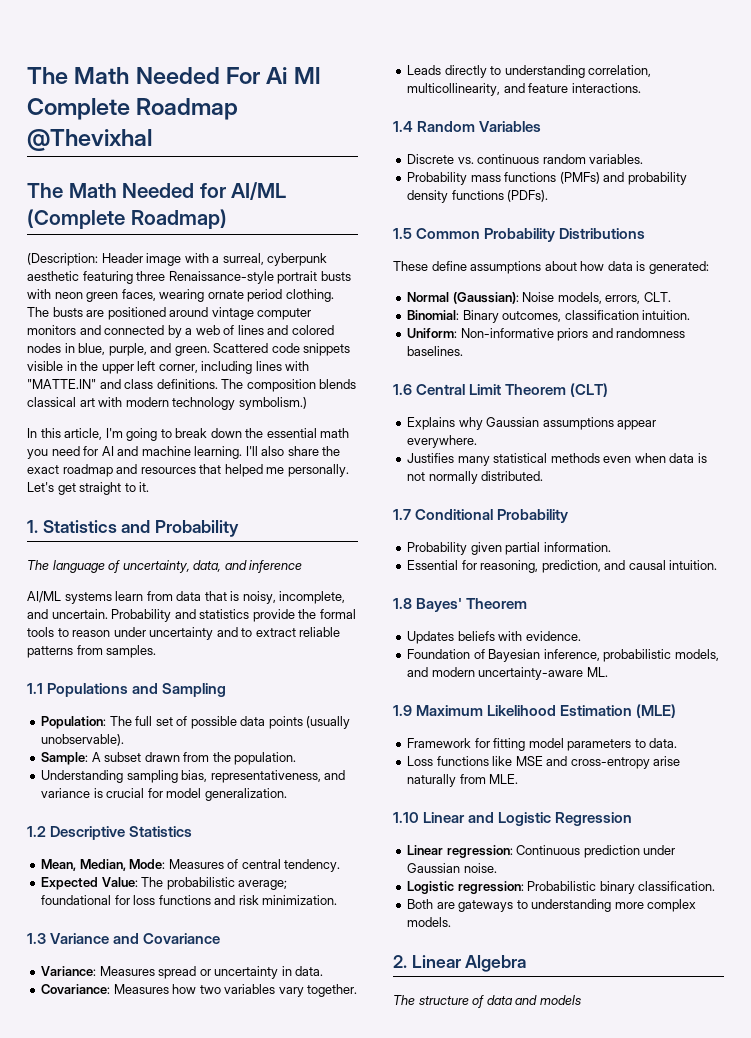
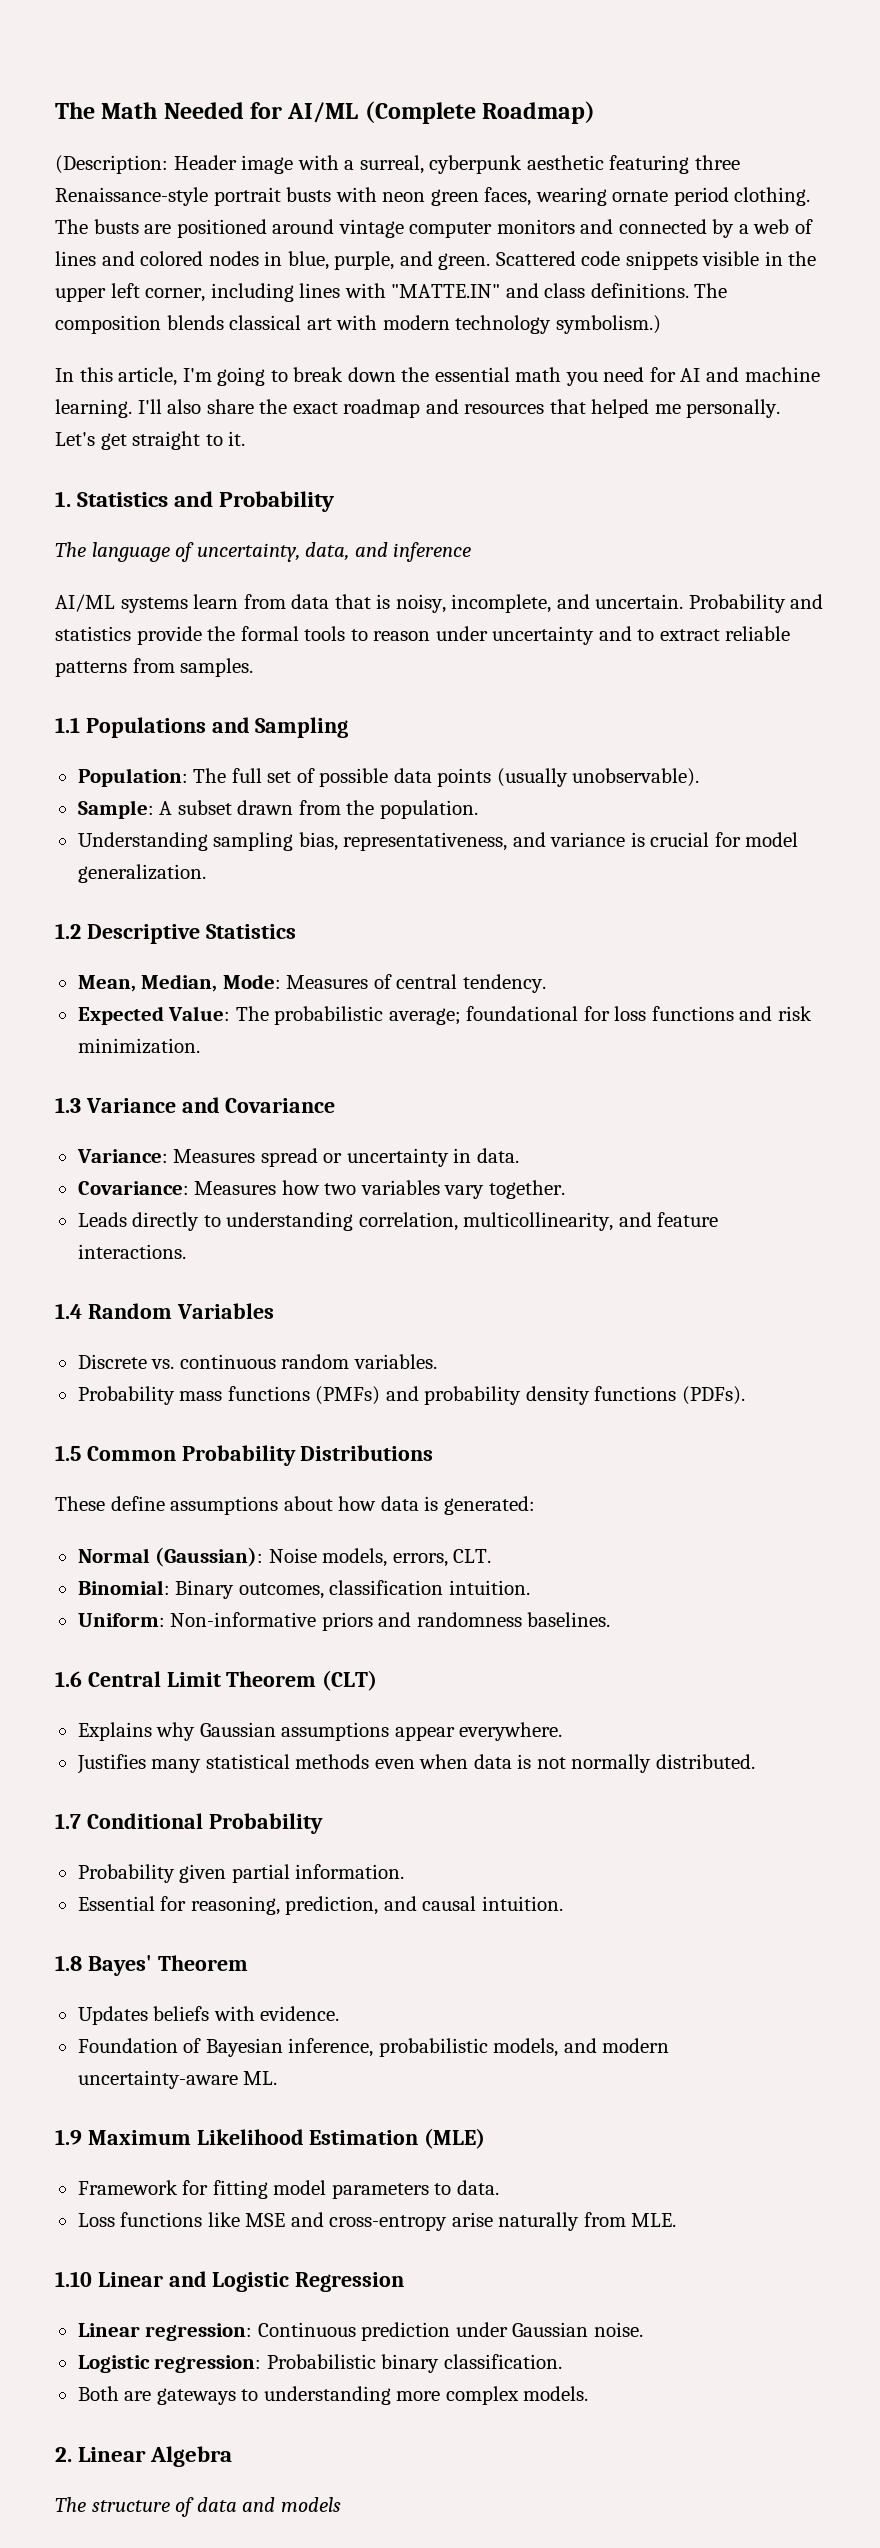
[27,67,320,84] [27,98,239,120] [27,129,152,151] [27,183,195,198] The Math Needed For Ai Ml Complete Roadmap @Thevixhal // The Math Needed -> [55,102,244,119] The Math Needed

